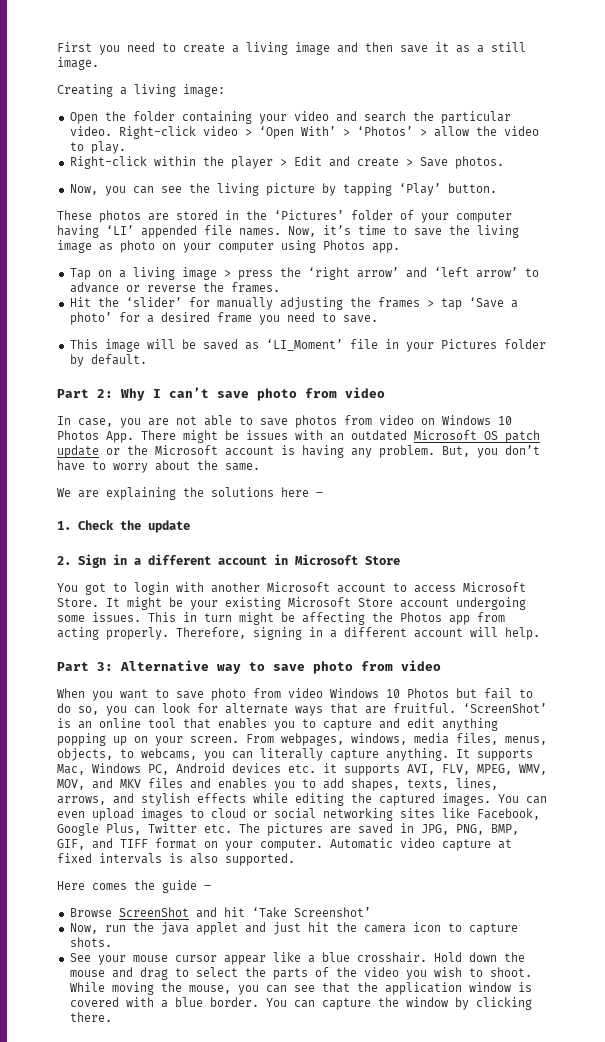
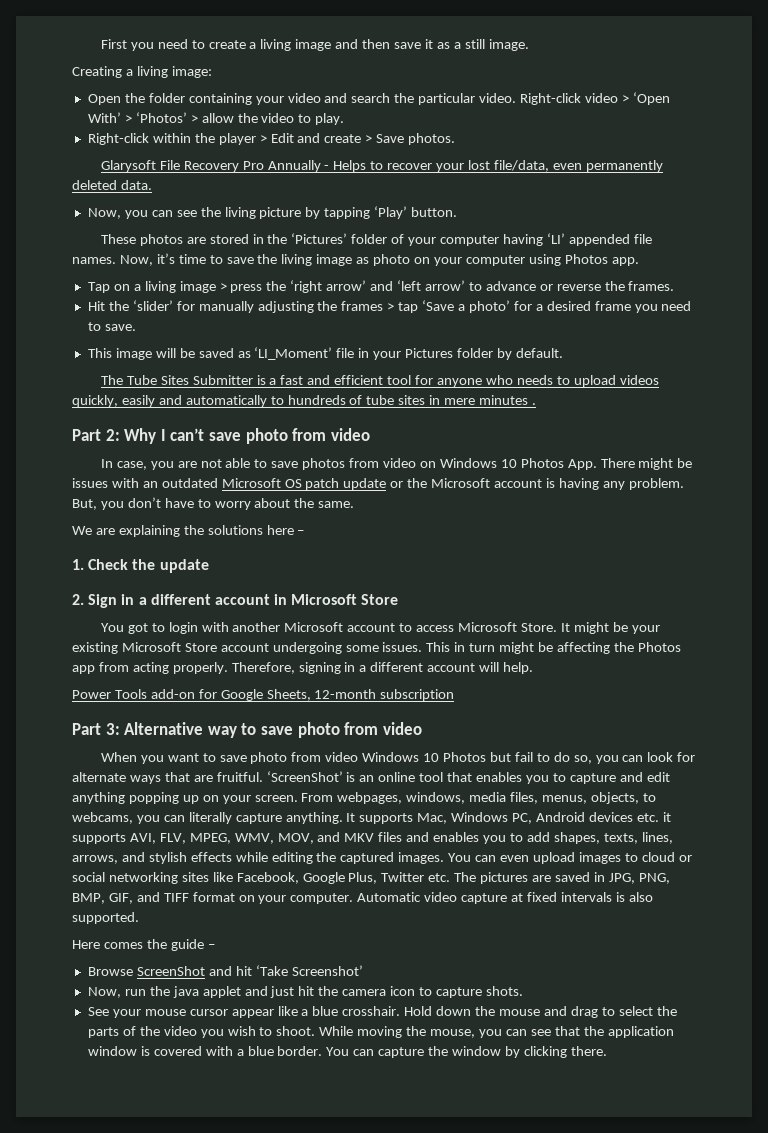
(504, 162) none -> [100,160,663,172] [72,180,152,190] // Glarysoft File Recovery Pro Annually - Helps to recover your lost file/data, even permanently deleted data.
(147, 359) none -> [100,375,659,387] [72,395,536,407] // The Tube Sites Submitter is a fast and efficient tool for anyone who needs to upload videos quickly, easily and automatically to hundreds of tube sites in mere minutes .
(540, 633) none -> [72,689,455,701] // Power Tools add-on for Google Sheets, 12-month subscription

